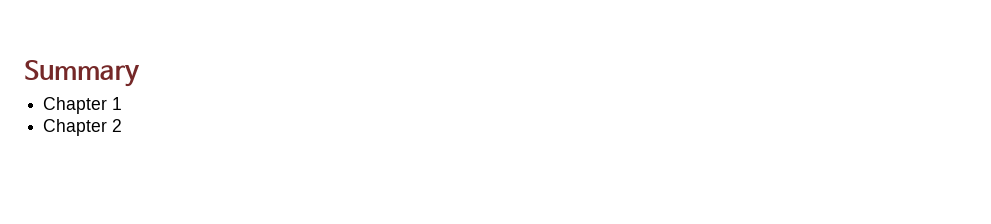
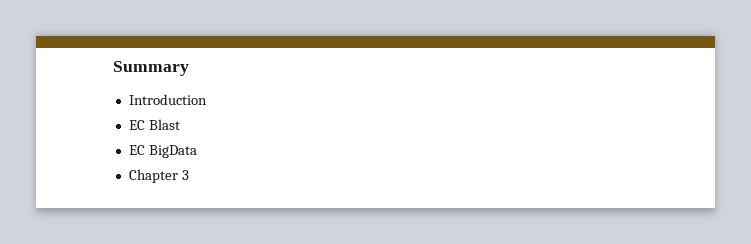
[43,97,123,114] [43,119,123,136] Chapter 1 // Chapter 2 -> [128,94,207,105] [128,119,180,130] [128,145,197,158] [128,169,189,183] Introduction // EC Blast // EC BigData // Chapter 3

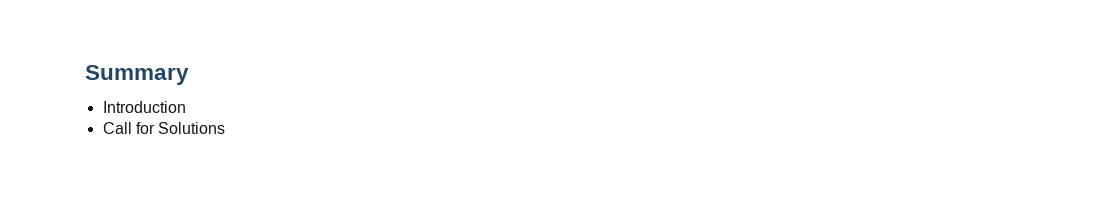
[128,119,180,130] [128,145,197,158] [128,169,189,183] EC Blast // EC BigData // Chapter 3 -> [102,122,226,134] Call for Solutions

